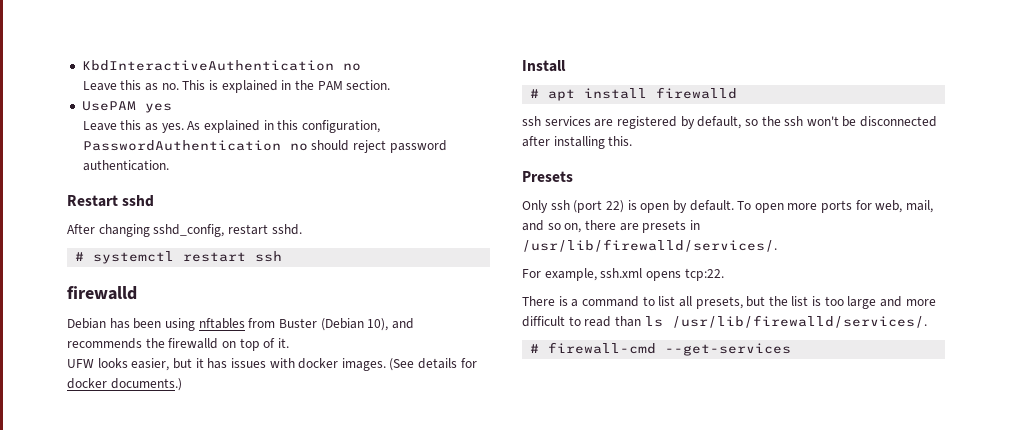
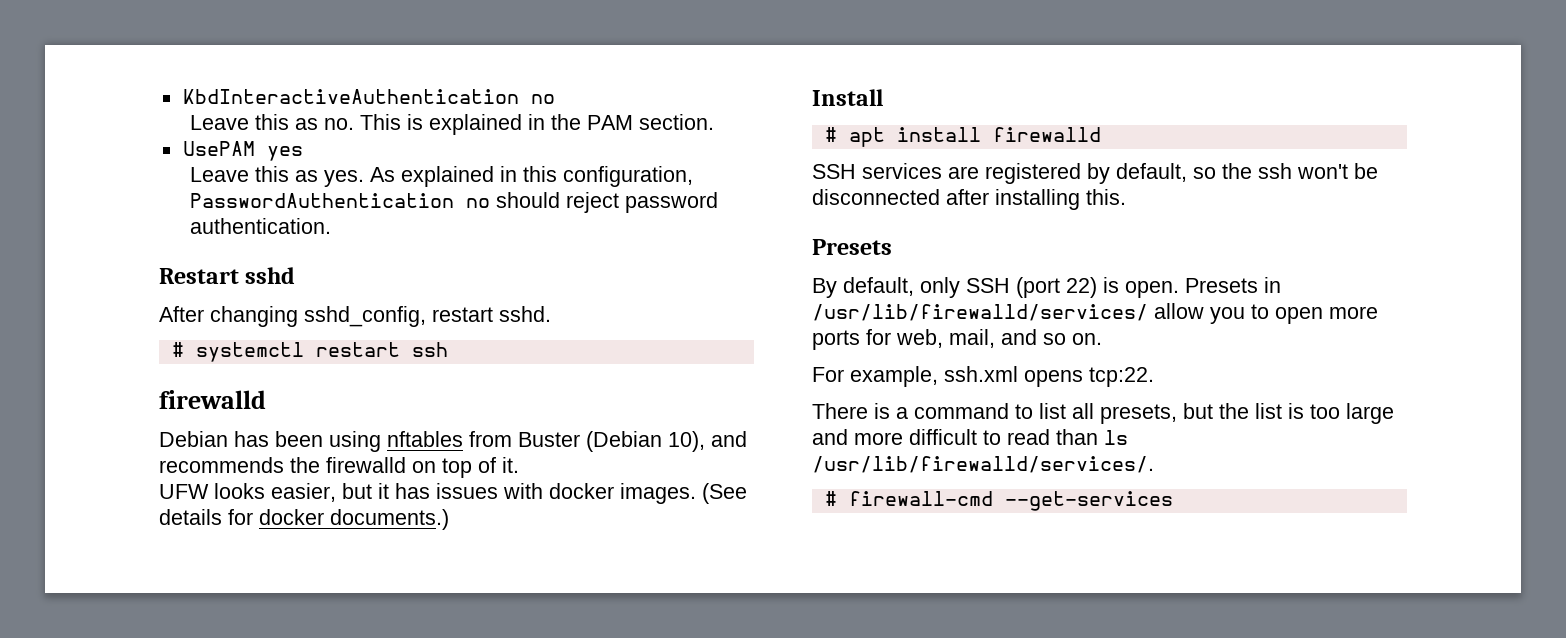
[522,116,541,126] ssh -> [812,164,856,179] SSH
[522,200,752,213] Only ssh (port 22) is open by default. To -> [812,277,1281,298] [812,303,1269,324] By default, only SSH (port 22) is open. Presets in /usr/lib/firewalld/services/ allow you to
[564,220,700,233] [522,239,777,252] on, there are presets in /usr/lib/firewalld/services/. -> [1072,333,1102,345] on.

